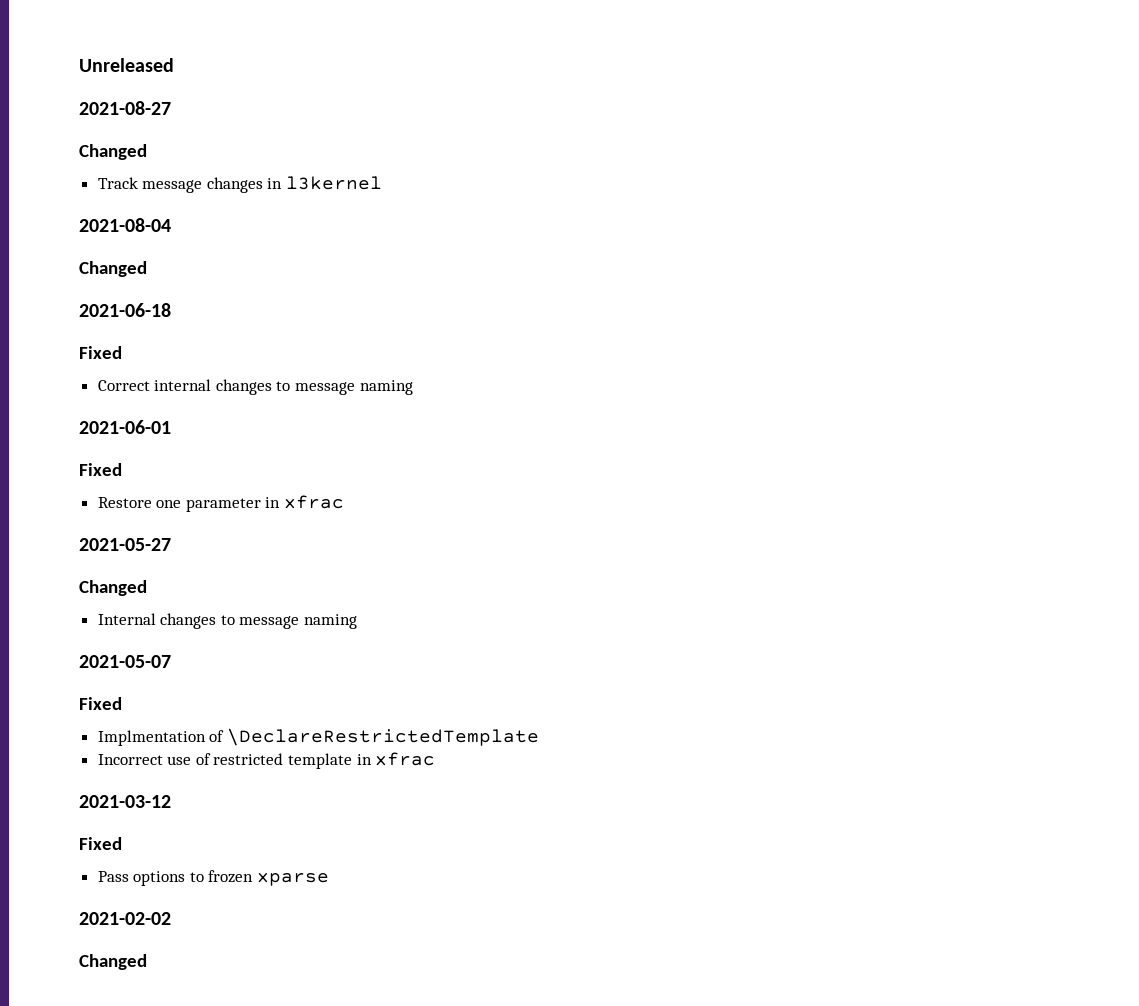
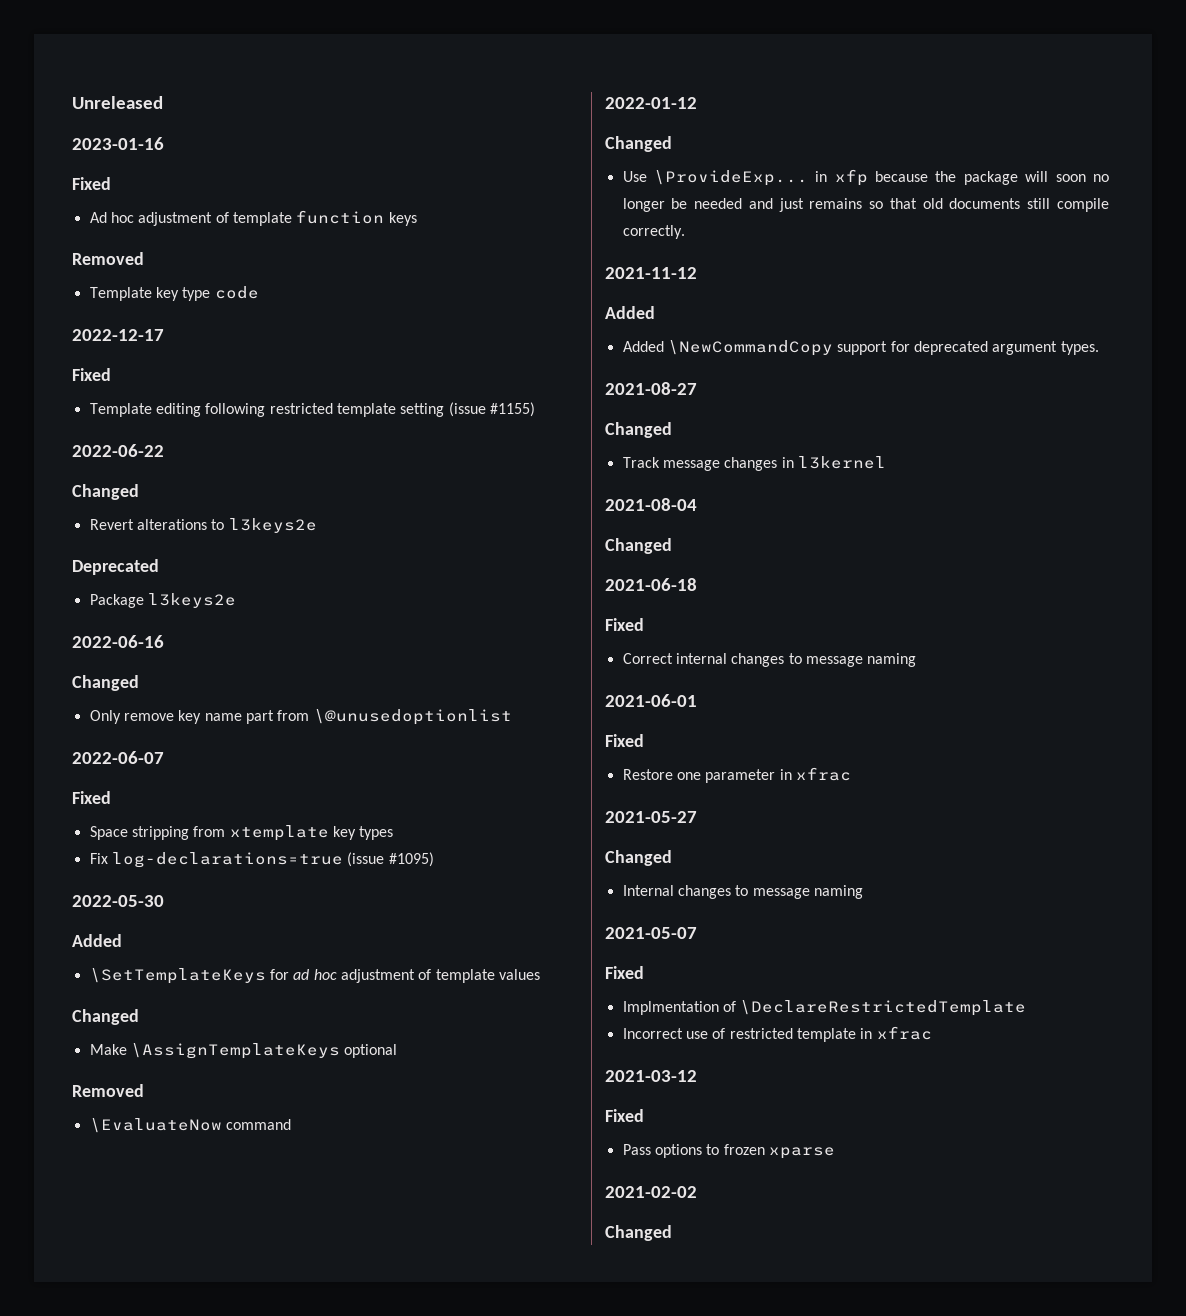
(174, 65) none -> [72,137,164,150] [72,177,111,190] [89,210,417,226] [72,252,144,265] [89,286,259,301] [72,329,164,341] [72,368,111,381] [89,402,535,417] [72,444,164,457] [72,484,139,500] [89,518,317,533] [72,559,159,575] [89,593,236,608] [72,635,164,648] [72,675,139,691] [89,709,512,725] [72,751,164,764] [72,791,111,804] [89,825,394,841] [89,852,434,868] [72,895,164,907] [72,934,122,947] [89,968,540,984] [72,1009,139,1025] [89,1043,398,1059] [72,1084,144,1097] [89,1118,291,1133] [605,97,697,109] [605,136,672,152] [622,169,1109,186] [622,198,1109,212] [622,225,685,239] [605,267,697,279] [605,306,655,319] [622,340,1099,356] // 2023-01-16 // Fixed // Ad hoc adjustment of template function keys // Removed // Template key type code // 2022-12-17 // Fixed // Template editing following restricted template setting (issue #1155) // 2022-06-22 // Changed // Revert alterations to l3keys2e // Deprecated // Package l3keys2e // 2022-06-16 // Changed // Only remove key name part from \@unusedoptionlist // 2022-06-07 // Fixed // Space stripping from xtemplate key types // Fix log-declarations=true (issue #1095) // 2022-05-30 // Added // \SetTemplateKeys for ad hoc adjustment of template values // Changed // Make \AssignTemplateKeys optional // Removed // \EvaluateNow command // 2022-01-12 // Changed // Use \ProvideExp... in xfp because the package will soon no longer be needed and just remains so that old documents still compile correctly. // 2021-11-12 // Added // Added \NewCommandCopy support for deprecated argument types.

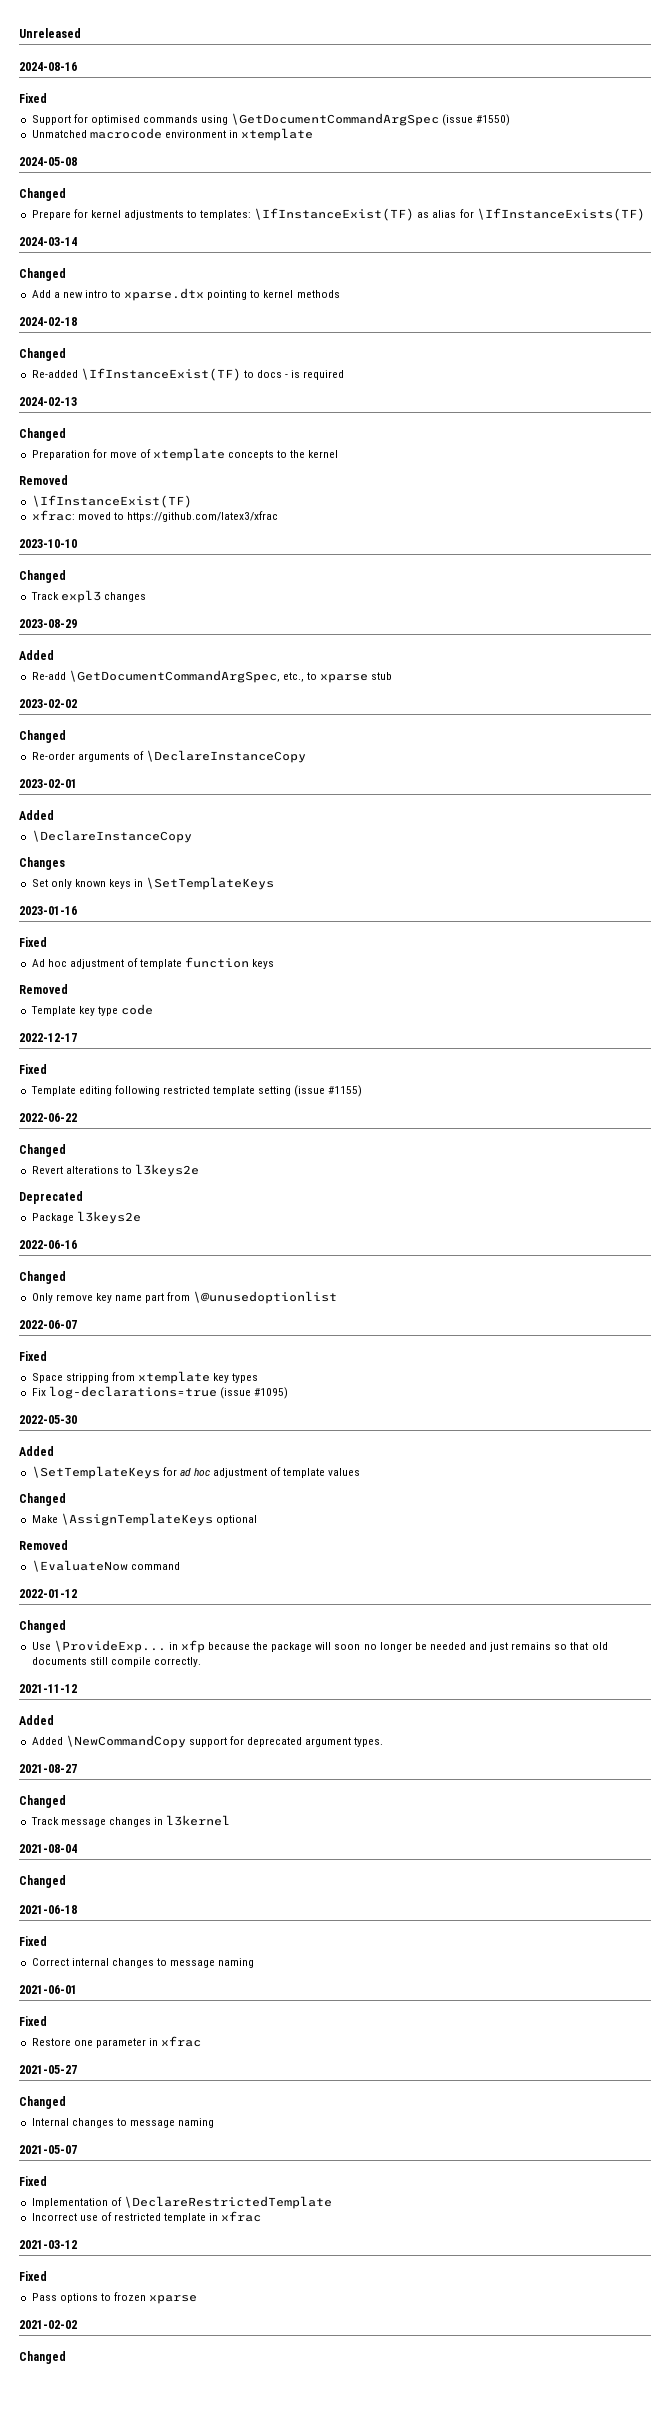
(163, 102) none -> [19,62,77,71] [19,93,47,103] [31,113,511,126] [31,128,314,141] [19,157,77,166] [19,188,66,201] [31,208,645,221] [19,237,77,246] [19,268,66,281] [31,288,340,301] [19,317,77,326] [19,348,66,361] [31,368,345,381] [19,397,77,406] [19,428,66,441] [31,448,339,461] [19,475,68,485] [31,495,192,508] [31,510,278,522] [19,539,77,548] [19,570,66,583] [30,590,146,603] [19,619,77,628] [19,650,54,660] [31,670,393,683] [19,699,77,708] [19,730,66,743] [31,750,306,763] [19,779,77,788] [19,810,54,820] [31,830,192,843] [19,857,65,870] [31,877,275,890] // 2024-08-16 // Fixed // Support for optimised commands using \GetDocumentCommandArgSpec (issue #1550) // Unmatched macrocode environment in xtemplate // 2024-05-08 // Changed // Prepare for kernel adjustments to templates: \IfInstanceExist(TF) as alias for \IfInstanceExists(TF) // 2024-03-14 // Changed // Add a new intro to xparse.dtx pointing to kernel methods // 2024-02-18 // Changed // Re-added \IfInstanceExist(TF) to docs - is required // 2024-02-13 // Changed // Preparation for move of xtemplate concepts to the kernel // Removed // \IfInstanceExist(TF) // xfrac: moved to https://github.com/latex3/xfrac // 2023-10-10 // Changed // Track expl3 changes // 2023-08-29 // Added // Re-add \GetDocumentCommandArgSpec, etc., to xparse stub // 2023-02-02 // Changed // Re-order arguments of \DeclareInstanceCopy // 2023-02-01 // Added // \DeclareInstanceCopy // Changes // Set only known keys in \SetTemplateKeys
[622,1001,719,1015] Implmentation -> [31,2198,108,2208] Implementation

